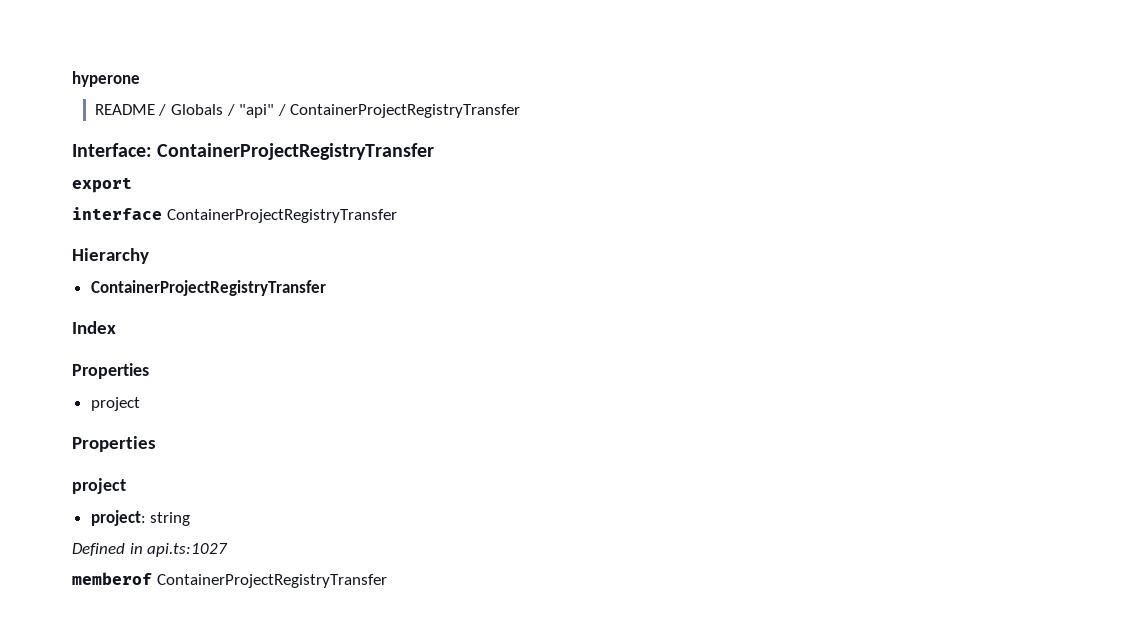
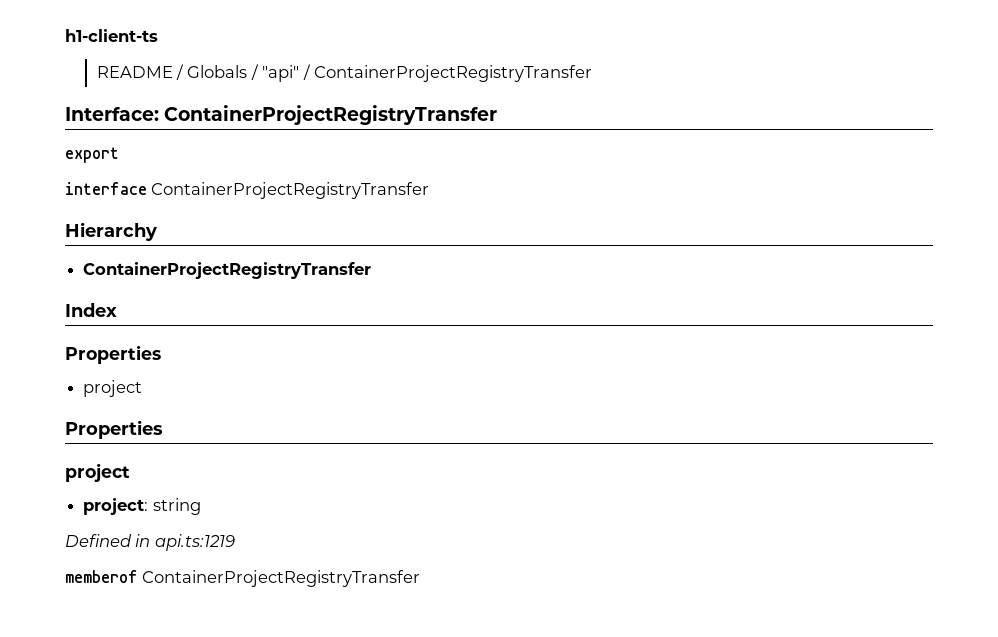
[72,71,140,87] hyperone -> [65,29,158,42] h1-client-ts
[147,543,229,557] api.ts:1027 -> [154,534,235,551] api.ts:1219

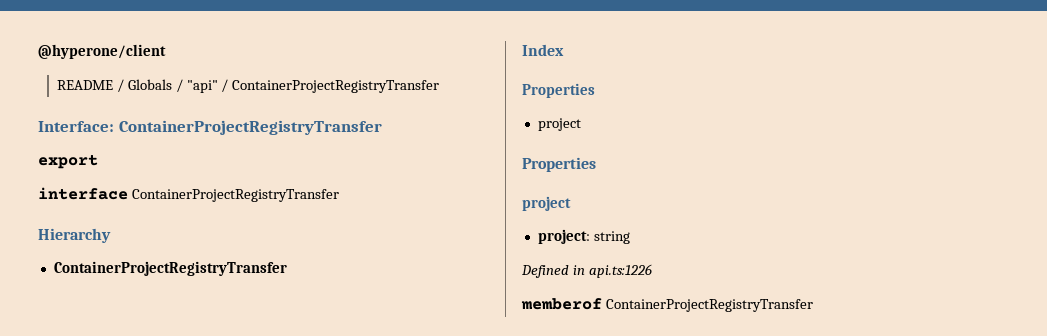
[65,29,158,42] h1-client-ts -> [38,44,166,59] @hyperone/client
[154,534,235,551] api.ts:1219 -> [588,264,652,278] api.ts:1226

